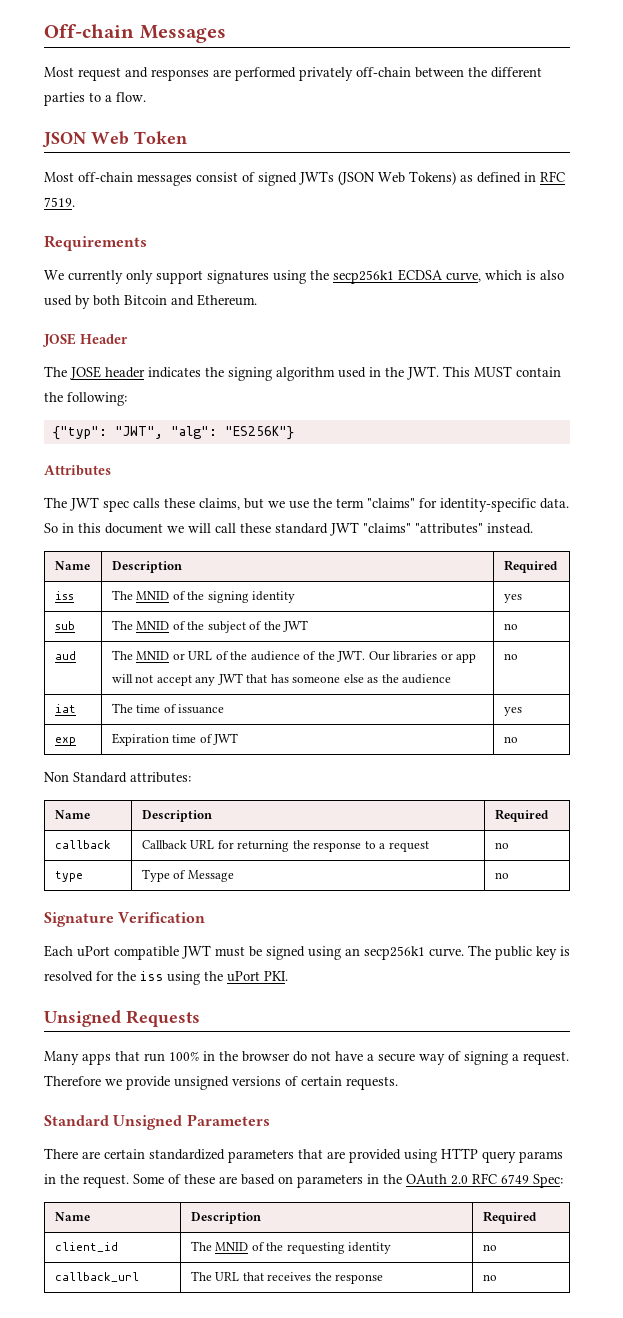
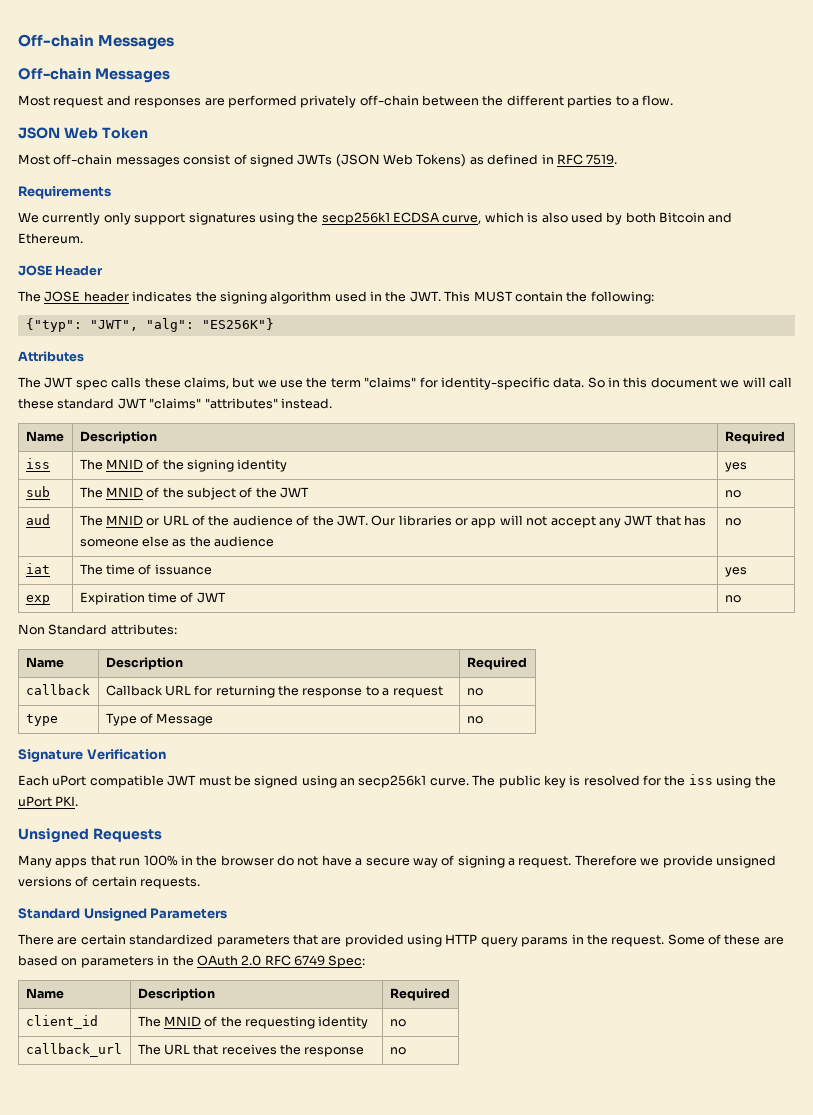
[44,24,226,43] Off-chain Messages -> [18,34,175,50] [18,67,170,83] Off-chain Messages // Off-chain Messages

